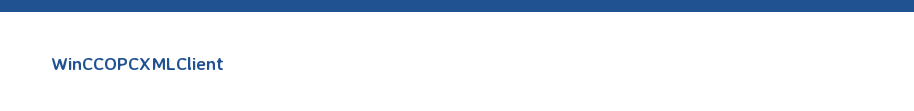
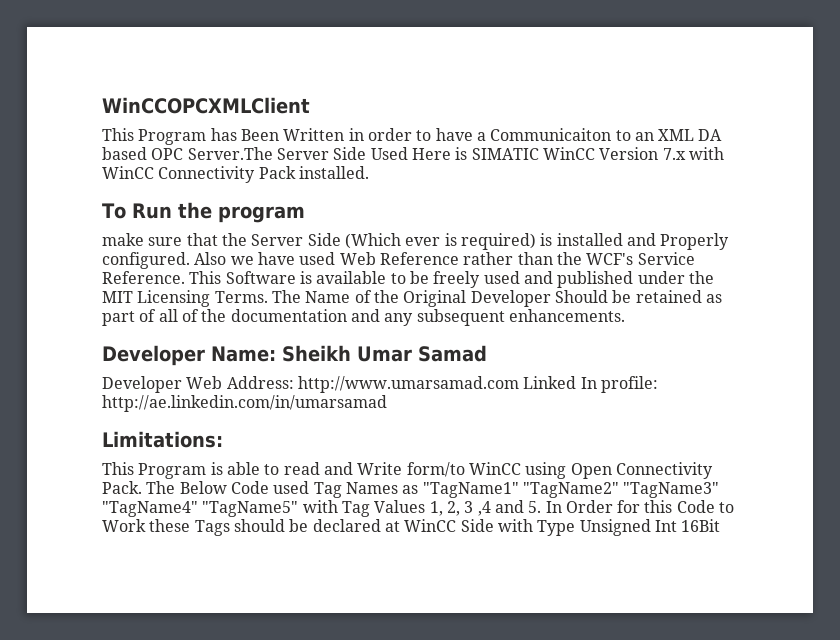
(224, 63) none -> [102,128,723,145] [102,147,724,160] [102,166,369,183] [102,202,305,223] [102,233,730,250] [102,252,695,269] [102,271,714,288] [102,290,722,307] [102,309,625,326] [102,345,487,366] [102,376,658,393] [102,395,387,412] [102,431,223,448] [102,462,713,479] [102,481,720,498] [102,500,735,517] [102,519,721,536] // This Program has Been Written in order to have a Communicaiton to an XML DA based OPC Server.The Server Side Used Here is SIMATIC WinCC Version 7.x with WinCC Connectivity Pack installed. // To Run the program // make sure that the Server Side (Which ever is required) is installed and Properly configured. Also we have used Web Reference rather than the WCF's Service Reference. This Software is available to be freely used and published under the MIT Licensing Terms. The Name of the Original Developer Should be retained as part of all of the documentation and any subsequent enhancements. // Developer Name: Sheikh Umar Samad // Developer Web Address: http://www.umarsamad.com Linked In profile: http://ae.linkedin.com/in/umarsamad // Limitations: // This Program is able to read and Write form/to WinCC using Open Connectivity Pack. The Below Code used Tag Names as "TagName1" "TagName2" "TagName3" "TagName4" "TagName5" with Tag Values 1, 2, 3 ,4 and 5. In Order for this Code to Work these Tags should be declared at WinCC Side with Type Unsigned Int 16Bit

